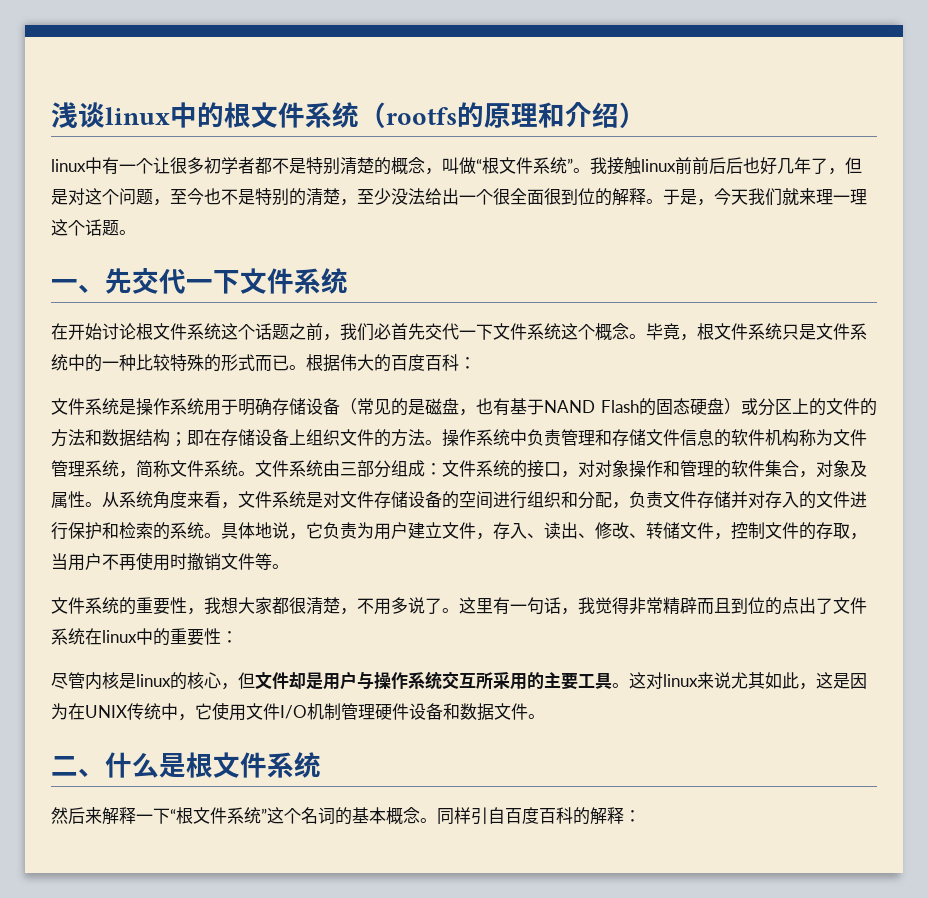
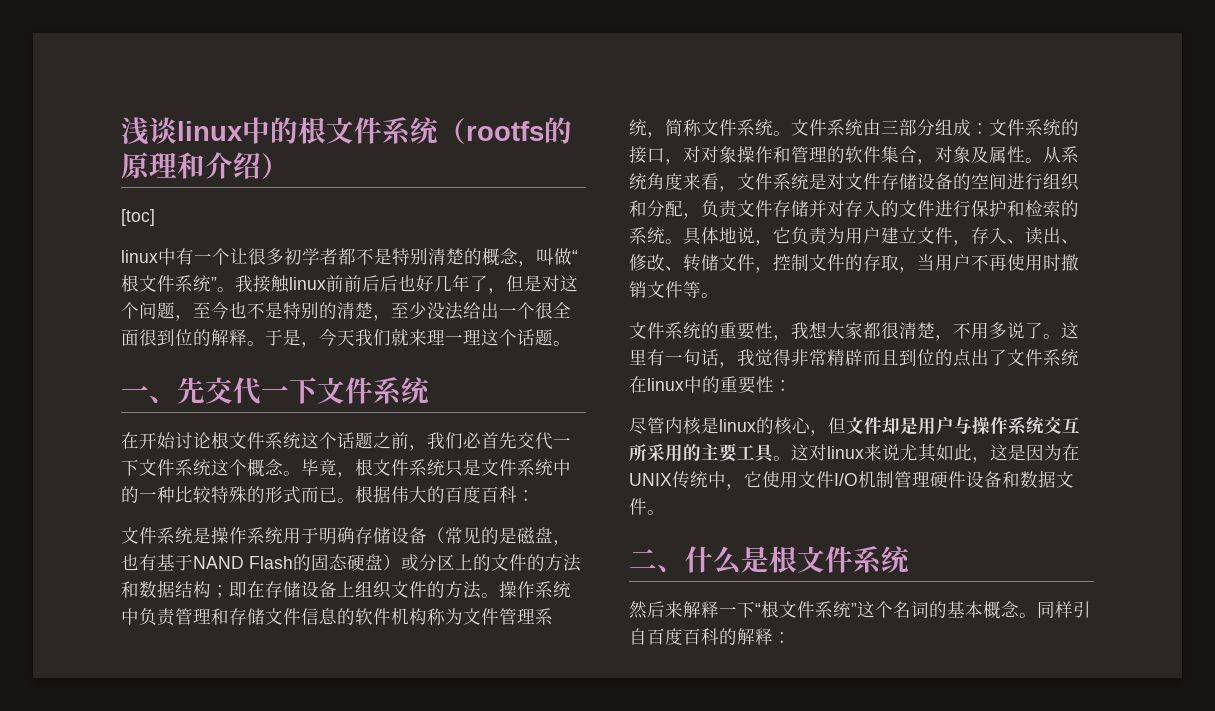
(646, 115) none -> [121,209,155,226] // [toc]

